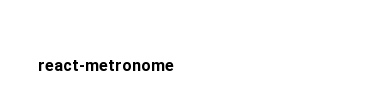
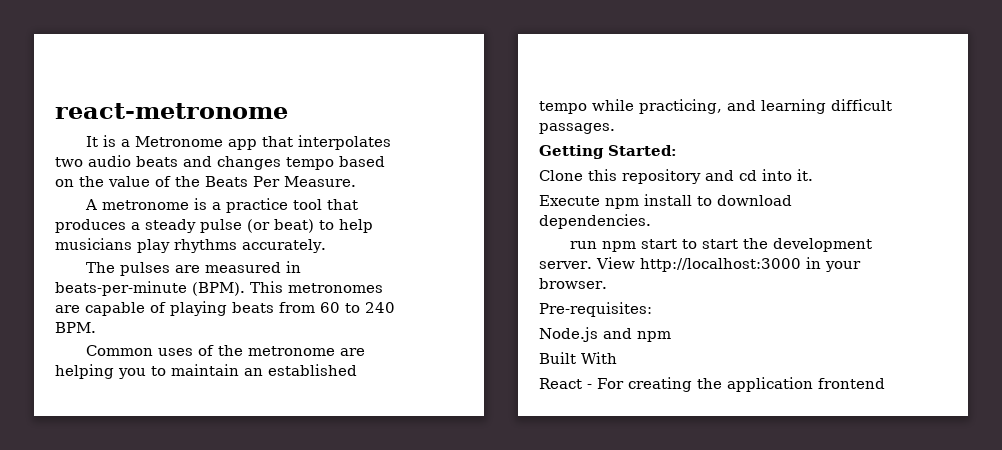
(174, 65) none -> [85,135,391,150] [55,155,385,170] [55,176,356,187] [84,198,358,213] [55,219,373,233] [55,238,326,253] [85,261,301,276] [55,281,383,296] [55,301,395,316] [55,322,96,333] [85,345,365,356] [55,364,357,379] [539,99,892,114] [539,123,615,134] [539,145,677,159] [539,169,813,184] [539,194,792,209] [539,214,651,229] [569,238,872,252] [539,257,861,272] [539,278,607,289] [539,302,652,317] [539,327,671,342] [539,352,617,364] [539,377,885,392] // It is a Metronome app that interpolates two audio beats and changes tempo based on the value of the Beats Per Measure. // A metronome is a practice tool that produces a steady pulse (or beat) to help musicians play rhythms accurately. // The pulses are measured in beats-per-minute (BPM). This metronomes are capable of playing beats from 60 to 240 BPM. // Common uses of the metronome are helping you to maintain an established tempo while practicing, and learning difficult passages. // Getting Started: // Clone this repository and cd into it. // Execute npm install to download dependencies. // run npm start to start the development server. View http://localhost:3000 in your browser. // Pre-requisites: // Node.js and npm // Built With // React - For creating the application frontend

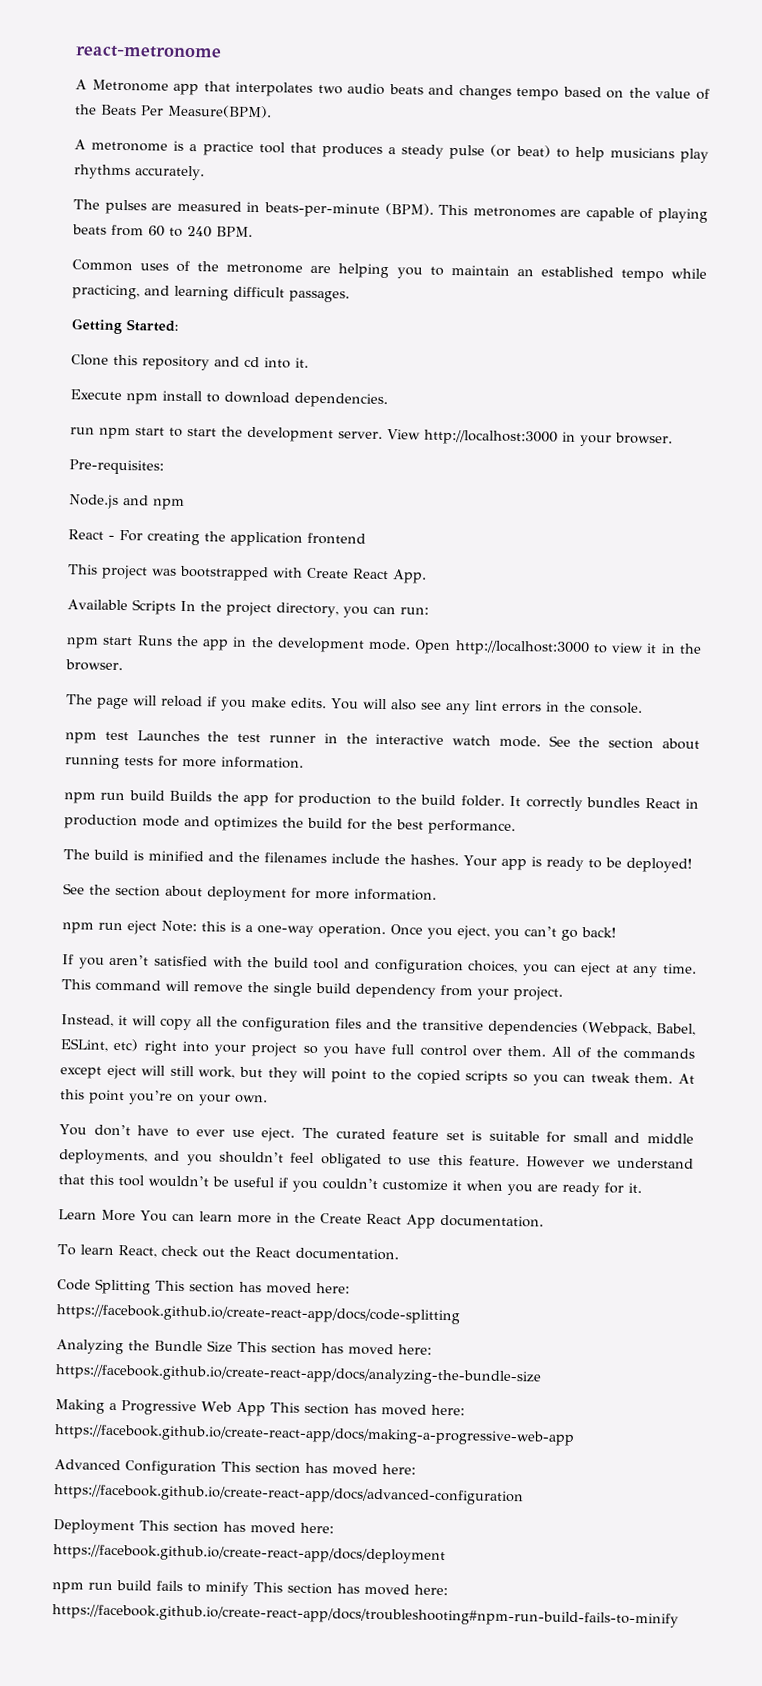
[85,135,130,147] It is a -> [75,79,87,90] A
[284,176,356,187] Measure. -> [168,104,272,119] Measure(BPM).
[539,352,617,364] // Built With -> (185, 504) none
(885, 383) none -> [68,564,427,584] [67,599,429,618] [66,635,702,657] [65,659,123,672] [66,694,643,715] [65,730,700,750] [65,754,304,770] [64,790,699,812] [64,814,516,836] [63,849,692,873] [63,883,437,902] [62,920,616,941] [62,954,697,978] [61,979,563,1001] [61,1014,696,1038] [60,1038,695,1060] [60,1064,695,1086] [60,1089,268,1106] [59,1124,694,1144] [59,1149,694,1169] [58,1174,642,1197] [58,1209,544,1229] [57,1244,399,1261] [57,1278,350,1295] [56,1304,460,1325] [56,1339,432,1356] [55,1364,541,1386] [55,1399,465,1417] [54,1424,575,1446] [54,1459,416,1476] [54,1484,524,1506] [53,1519,334,1535] [53,1544,446,1565] [52,1580,448,1597] [52,1604,679,1628] // This project was bootstrapped with Create React App. // Available Scripts In the project directory, you can run: // npm start Runs the app in the development mode. Open http://localhost:3000 to view it in the browser. // The page will reload if you make edits. You will also see any lint errors in the console. // npm test Launches the test runner in the interactive watch mode. See the section about running tests for more information. // npm run build Builds the app for production to the build folder. It correctly bundles React in production mode and optimizes the build for the best performance. // The build is minified and the filenames include the hashes. Your app is ready to be deployed! // See the section about deployment for more information. // npm run eject Note: this is a one-way operation. Once you eject, you can’t go back! // If you aren’t satisfied with the build tool and configuration choices, you can eject at any time. This command will remove the single build dependency from your project. // Instead, it will copy all the configuration files and the transitive dependencies (Webpack, Babel, ESLint, etc) right into your project so you have full control over them. All of the commands except eject will still work, but they will point to the copied scripts so you can tweak them. At this point you’re on your own. // You don’t have to ever use eject. The curated feature set is suitable for small and middle deployments, and you shouldn’t feel obligated to use this feature. However we understand that this tool wouldn’t be useful if you couldn’t customize it when you are ready for it. // Learn More You can learn more in the Create React App documentation. // To learn React, check out the React documentation. // Code Splitting This section has moved here: https://facebook.github.io/create-react-app/docs/code-splitting // Analyzing the Bundle Size This section has moved here: https://facebook.github.io/create-react-app/docs/analyzing-the-bundle-size // Making a Progressive Web App This section has moved here: https://facebook.github.io/create-react-app/docs/making-a-progressive-web-app // Advanced Configuration This section has moved here: https://facebook.github.io/create-react-app/docs/advanced-configuration // Deployment This section has moved here: https://facebook.github.io/create-react-app/docs/deployment // npm run build fails to minify This section has moved here: https://facebook.github.io/create-react-app/docs/troubleshooting#npm-run-build-fails-to-minify

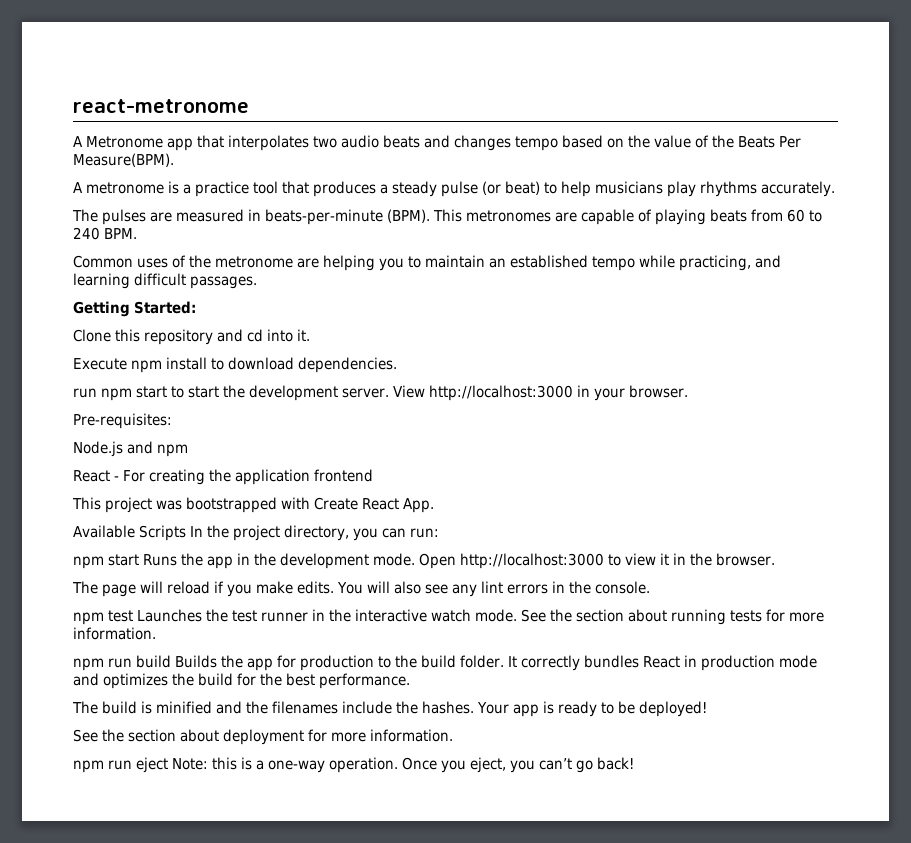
[62,954,697,978] [61,979,563,1001] [61,1014,696,1038] [60,1038,695,1060] [60,1064,695,1086] [60,1089,268,1106] [59,1124,694,1144] [59,1149,694,1169] [58,1174,642,1197] [58,1209,544,1229] [57,1244,399,1261] [57,1278,350,1295] [56,1304,460,1325] [56,1339,432,1356] [55,1364,541,1386] [55,1399,465,1417] [54,1424,575,1446] [54,1459,416,1476] [54,1484,524,1506] [53,1519,334,1535] [53,1544,446,1565] [52,1580,448,1597] [52,1604,679,1628] // If you aren’t satisfied with the build tool and configuration choices, you can eject at any time. This command will remove the single build dependency from your project. // Instead, it will copy all the configuration files and the transitive dependencies (Webpack, Babel, ESLint, etc) right into your project so you have full control over them. All of the commands except eject will still work, but they will point to the copied scripts so you can tweak them. At this point you’re on your own. // You don’t have to ever use eject. The curated feature set is suitable for small and middle deployments, and you shouldn’t feel obligated to use this feature. However we understand that this tool wouldn’t be useful if you couldn’t customize it when you are ready for it. // Learn More You can learn more in the Create React App documentation. // To learn React, check out the React documentation. // Code Splitting This section has moved here: https://facebook.github.io/create-react-app/docs/code-splitting // Analyzing the Bundle Size This section has moved here: https://facebook.github.io/create-react-app/docs/analyzing-the-bundle-size // Making a Progressive Web App This section has moved here: https://facebook.github.io/create-react-app/docs/making-a-progressive-web-app // Advanced Configuration This section has moved here: https://facebook.github.io/create-react-app/docs/advanced-configuration // Deployment This section has moved here: https://facebook.github.io/create-react-app/docs/deployment // npm run build fails to minify This section has moved here: https://facebook.github.io/create-react-app/docs/troubleshooting#npm-run-build-fails-to-minify -> (634, 763) none

